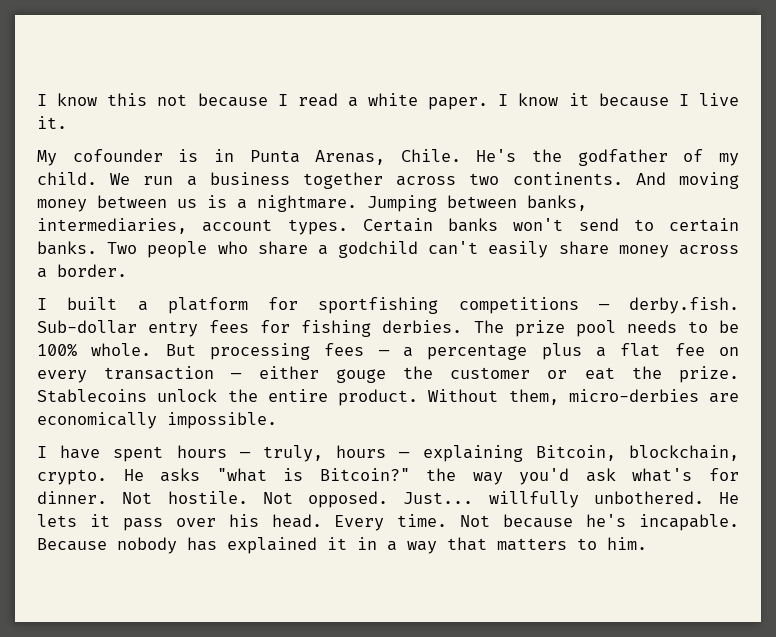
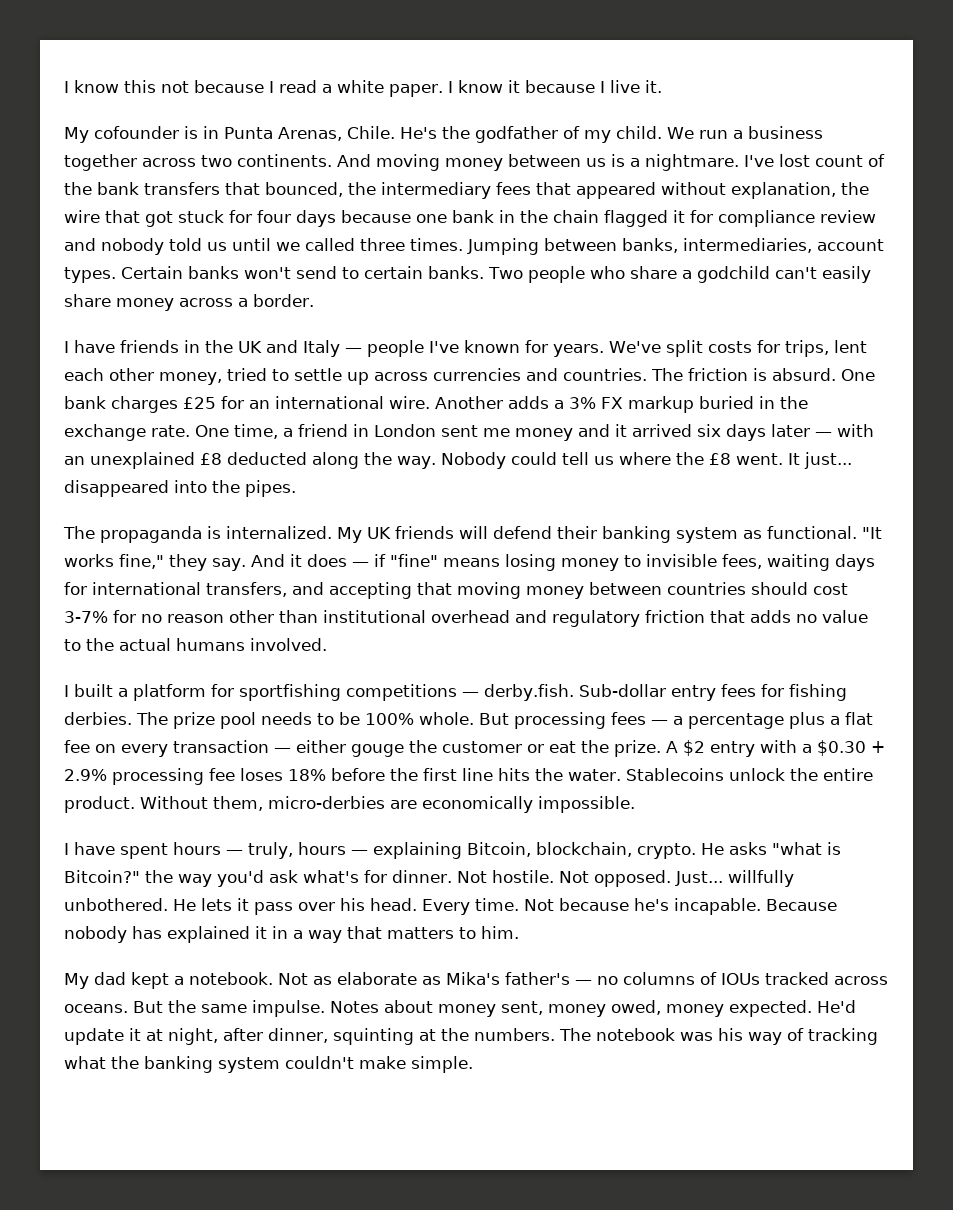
(357, 203) none -> [744,154,885,167] [64,182,869,199] [64,210,876,227] [64,238,463,255] I've lost count of the bank transfers that bounced, the intermediary fees that appeared without explanation, the wire that got stuck for four days because one bank in the chain flagged it for compliance review and nobody told us until we called three times.
(127, 270) none -> [64,340,867,357] [64,368,875,385] [64,396,808,413] [64,424,874,441] [64,452,852,469] [64,480,296,497] [63,526,882,543] [64,554,875,571] [64,582,848,599] [64,610,868,627] [64,638,327,651] // I have friends in the UK and Italy — people I've known for years. We've split costs for trips, lent each other money, tried to settle up across currencies and countries. The friction is absurd. One bank charges £25 for an international wire. Another adds a 3% FX markup buried in the exchange rate. One time, a friend in London sent me money and it arrived six days later — with an unexplained £8 deducted along the way. Nobody could tell us where the £8 went. It just... disappeared into the pipes. // The propaganda is internalized. My UK friends will defend their banking system as functional. "It works fine," they say. And it does — if "fine" means losing money to invisible fees, waiting days for international transfers, and accepting that moving money between countries should cost 3-7% for no reason other than institutional overhead and regulatory friction that adds no value to the actual humans involved.
(739, 374) none -> [666,740,885,757] [64,768,621,785] A $2 entry with a $0.30 + 2.9% processing fee loses 18% before the first line hits the water.
(647, 543) none -> [64,972,888,989] [64,1000,856,1017] [64,1028,878,1045] [64,1056,473,1073] // My dad kept a notebook. Not as elaborate as Mika's father's — no columns of IOUs tracked across oceans. But the same impulse. Notes about money sent, money owed, money expected. He'd update it at night, after dinner, squinting at the numbers. The notebook was his way of tracking what the banking system couldn't make simple.

